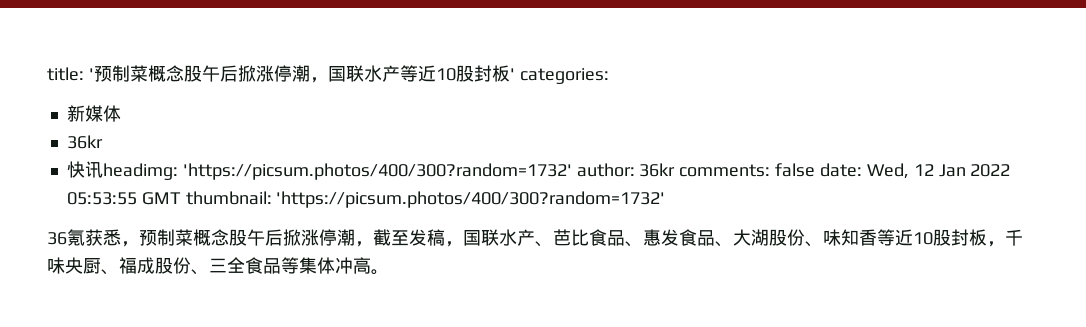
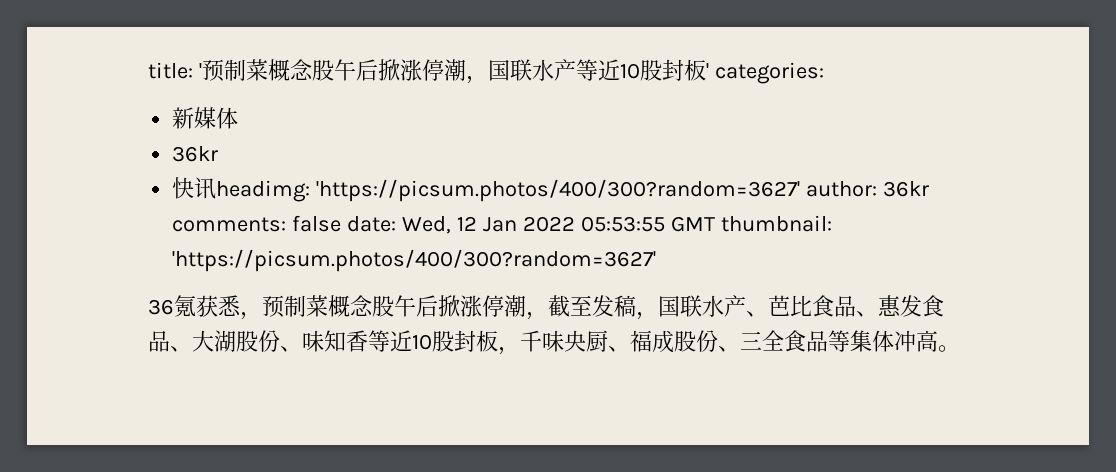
[182,163,572,180] 'https://picsum.photos/400/300?random=1732' -> [316,179,801,202] 'https://picsum.photos/400/300?random=3627'
[276,191,666,208] 'https://picsum.photos/400/300?random=1732' -> [172,249,657,272] 'https://picsum.photos/400/300?random=3627'

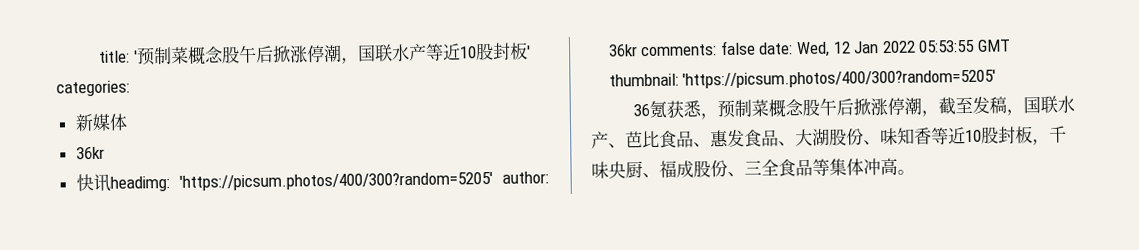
[316,179,801,202] 'https://picsum.photos/400/300?random=3627' -> [178,171,493,191] 'https://picsum.photos/400/300?random=5205'
[172,249,657,272] 'https://picsum.photos/400/300?random=3627' -> [682,69,997,89] 'https://picsum.photos/400/300?random=5205'

